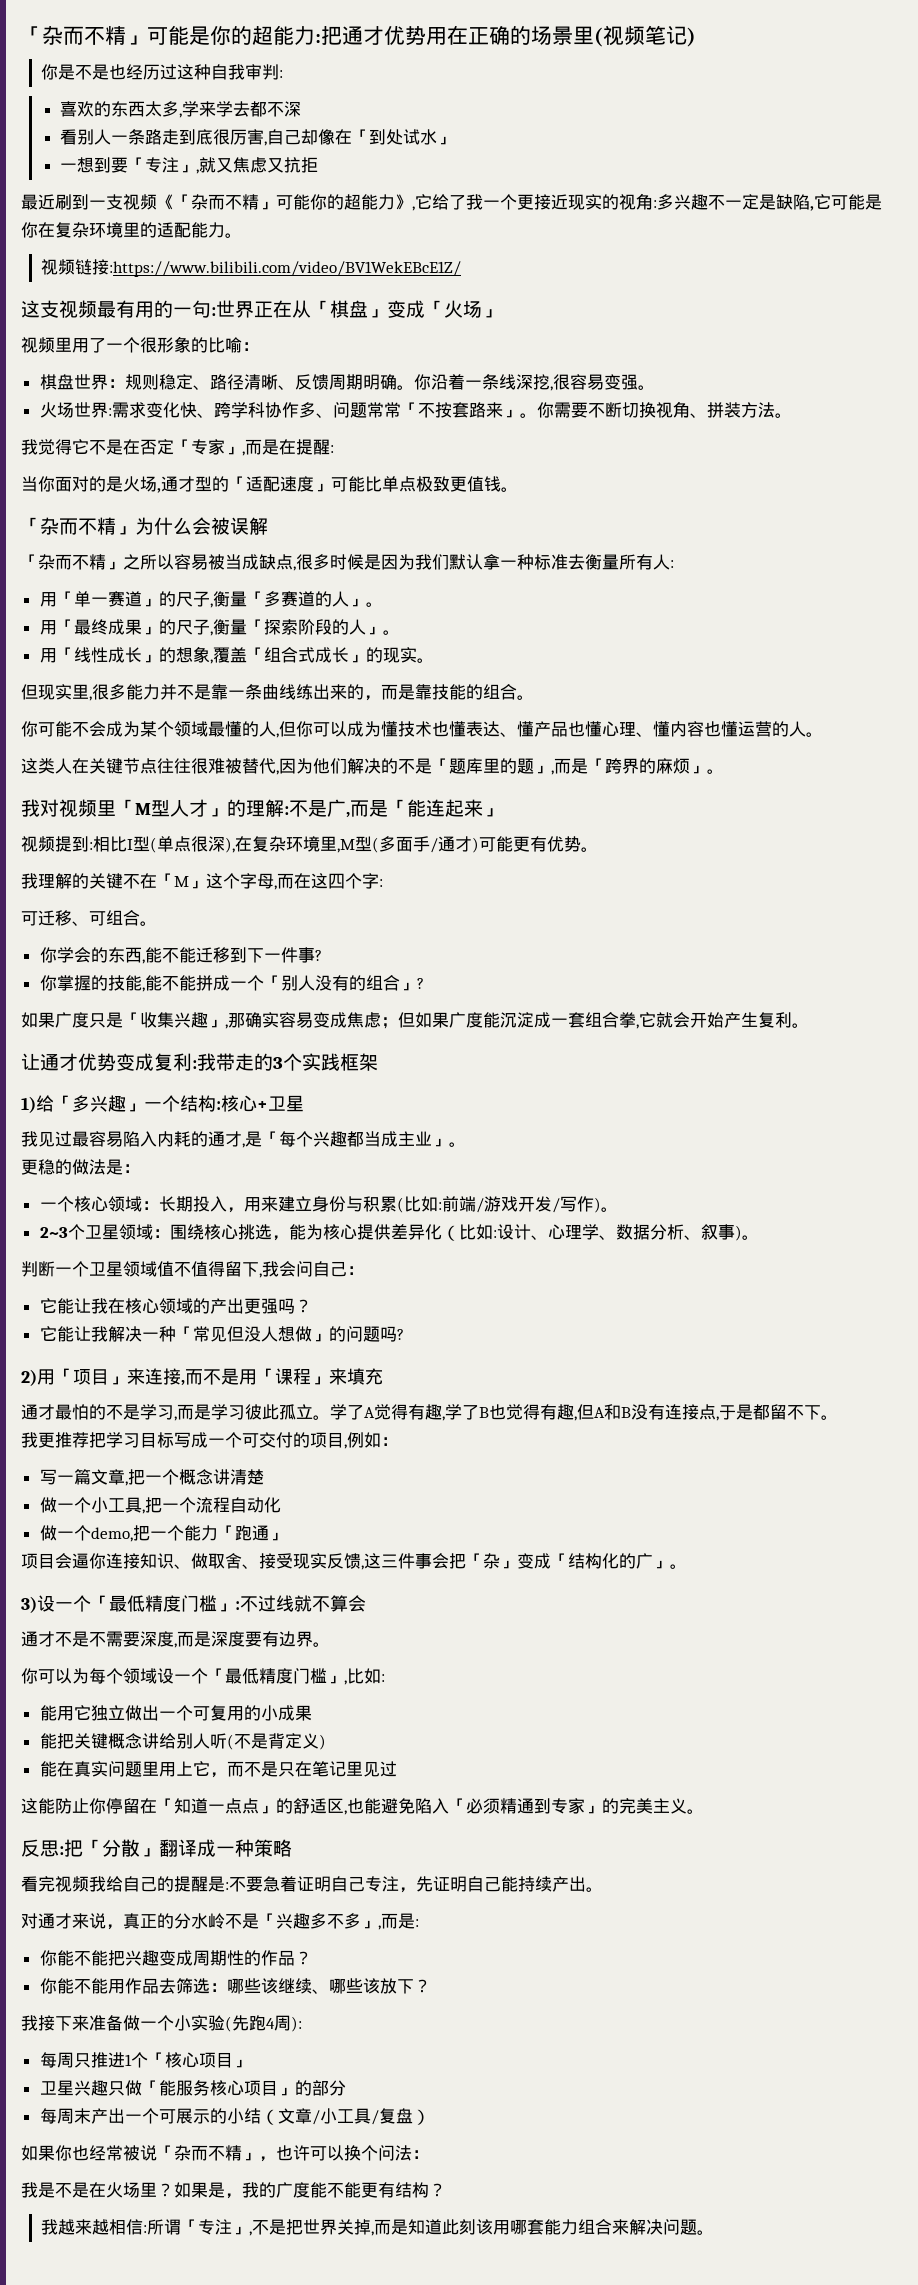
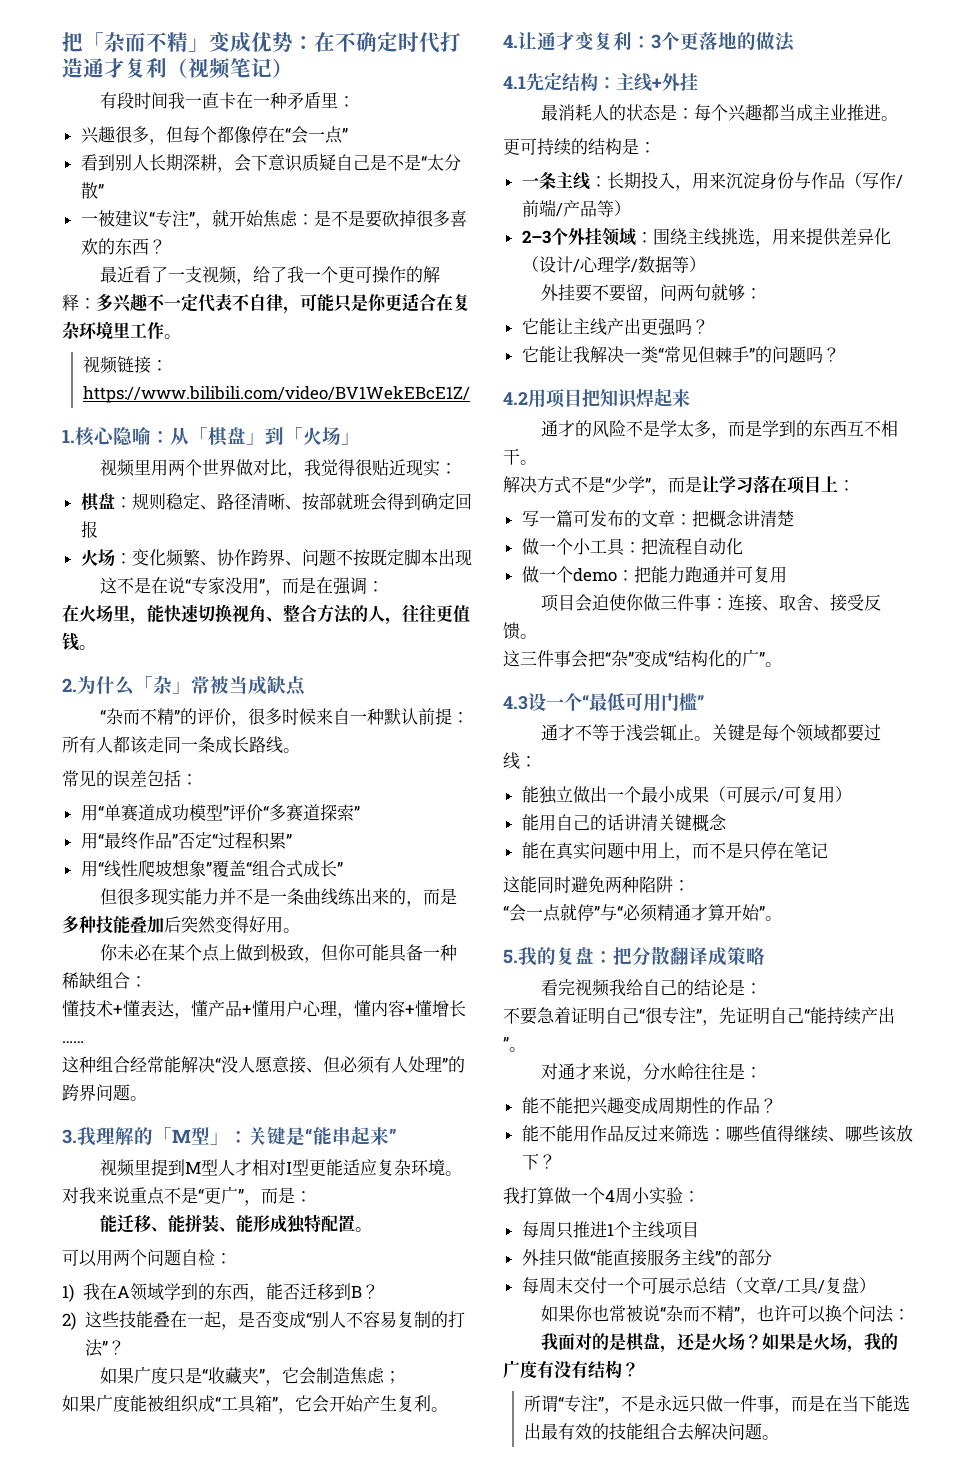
[21,25,696,47] [41,64,284,80] [59,101,301,118] [59,129,454,146] [59,157,318,174] 「杂而不精」可能是你的超能力:把通才优势用在正确的场景里(视频笔记) // 你是不是也经历过这种自我审判: // 喜欢的东西太多,学来学去都不深 // 看别人一条路走到底很厉害,自己却像在「到处试水」 // 一想到要「专注」,就又焦虑又抗拒 -> [62,31,461,53] [62,57,293,79] [100,92,356,109] [80,126,348,145] [80,153,461,173] [80,182,104,199] [80,209,467,229] [80,238,166,255] 把「杂而不精」变成优势：在不确定时代打造通才复利（视频笔记） // 有段时间我一直卡在一种矛盾里： // 兴趣很多，但每个都像停在“会一点” // 看到别人长期深耕，会下意识质疑自己是不是“太分散” // 一被建议“专注”，就开始焦虑：是不是要砍掉很多喜欢的东西？
[55,194,89,210] 刷到 -> [134,266,169,283] 看了
[157,193,882,211] [21,222,225,238] 《「杂而不精」可能你的超能力》,它给了我一个更接近现实的视角:多兴趣不一定是缺陷,它可能是你在复杂环境里的适配能力 -> [236,266,441,285] [62,293,470,314] [62,321,164,340] ，给了我一个更可操作的解释：多兴趣不一定代表不自律，可能只是你更适合在复杂环境里工作
[109,261,462,277] [21,300,292,318] :https://www.bilibili.com/video/BV1WekEBcE1Z/ // 这支视频最有用的一句:世界正在 -> [150,360,168,371] [82,386,470,403] [62,426,170,446] ：https://www.bilibili.com/video/BV1WekEBcE1Z/ // 1.核心隐喻：
[387,300,425,318] 变成 -> [265,427,284,445] 到
[89,336,242,353] 了一个很形象的比喻 -> [168,459,441,478] 两个世界做对比，我觉得很贴近现实
[73,374,108,390] 世界 -> (115, 501) none
[294,374,655,391] [39,401,792,418] [21,439,334,456] [21,476,518,493] [21,517,268,535] [21,554,674,571] [39,591,383,608] [39,619,400,636] [39,646,434,664] [21,684,126,701] 反馈周期明确。你沿着一条线深挖,很容易变强。 // 火场世界:需求变化快、跨学科协作多、问题常常「不按套路来」。你需要不断切换视角、拼装方法。 // 我觉得它不是在否定「专家」,而是在提醒: // 当你面对的是火场,通才型的「适配速度」可能比单点极致更值钱。 // 「杂而不精」为什么会被误解 // 「杂而不精」之所以容易被当成缺点,很多时候是因为我们默认拿一种标准去衡量所有人: // 用「单一赛道」的尺子,衡量「多赛道的人」。 // 用「最终成果」的尺子,衡量「探索阶段的人」。 // 用「线性成长」的想象,覆盖「组合式成长」的现实。 // 但现实里,很多 -> [301,492,472,511] [80,521,98,538] [80,549,472,567] [100,577,385,596] [62,604,470,625] [62,632,96,651] [62,675,306,696] [100,708,470,727] [62,736,300,754] [62,770,198,787] [80,804,360,822] [80,832,292,850] [80,860,343,878] [100,888,186,906] 按部就班会得到确定回报 // 火场：变化频繁、协作跨界、问题不按既定脚本出现 // 这不是在说“专家没用”，而是在强调： // 在火场里，能快速切换视角、整合方法的人，往往更值钱。 // 2.为什么「杂」常被当成缺点 // “杂而不精”的评价，很多时候来自一种默认前提：所有人都该走同一条成长路线。 // 常见的误差包括： // 用“单赛道成功模型”评价“多赛道探索” // 用“最终作品”否定“过程积累” // 用“线性爬坡想象”覆盖“组合式成长” // 但很多现实
[211,684,228,700] 靠 -> (271, 896) none
[415,684,534,700] [21,721,823,738] [21,758,724,775] [21,799,502,818] [21,836,598,853] [21,873,383,890] [21,910,157,926] [39,947,322,964] [39,975,424,992] [21,1012,347,1029] 靠技能的组合。 // 你可能不会成为某个领域最懂的人,但你可以成为懂技术也懂表达、懂产品也懂心理、懂内容也懂运营的人。 // 这类人在关键节点往往很难被替代,因为他们解决的不是「题库里的题」,而是「跨界的麻烦」。 // 我对视频里「M型人才」的理解:不是广,而是「能连起来」 // 视频提到:相比I型(单点很深),在复杂环境里,M型(多面手/通才)可能更有优势。 // 我理解的关键不在「M」这个字母,而在这四个字: // 可迁移、可组合。 // 你学会的东西,能不能迁移到下一件事? // 你掌握的技能,能不能拼成一个「别人没有的组合」? // 如果广度只是「收集兴趣」,那确实容易变成 -> [62,915,300,934] [100,943,458,963] [62,972,147,989] [62,1000,466,1019] [62,1041,84,1043] [62,1056,465,1074] [62,1084,147,1101] [62,1126,397,1146] [100,1159,463,1177] [62,1186,312,1206] [100,1214,373,1234] [62,1249,232,1267] [62,1283,379,1302] [62,1311,465,1330] [84,1339,125,1357] [100,1366,351,1386] 多种技能叠加后突然变得好用。 // 你未必在某个点上做到极致，但你可能具备一种稀缺组合： // 懂技术+懂表达，懂产品+懂用户心理，懂内容+懂增长…… // 这种组合经常能解决“没人愿意接、但必须有人处理”的跨界问题。 // 3.我理解的「M型」：关键是“能串起来” // 视频里提到M型人才相对I型更能适应复杂环境。对我来说重点不是“更广”，而是： // 能迁移、能拼装、能形成独特配置。 // 可以用两个问题自检： // 1)我在A领域学到的东西，能否迁移到B？ // 2)这些技能叠在一起，是否变成“别人不容易复制的打法”？ // 如果广度只是“收藏夹”，它会制造
[398,1012,415,1028] 但 -> (402, 1377) //
[500,1012,809,1029] [21,1053,378,1071] [21,1095,304,1113] [21,1131,279,1148] 沉淀成一套组合拳,它就会开始产生复利。 // 让通才优势变成复利:我带走的3个实践框架 // 1)给「多兴趣」一个结构:核心+卫星 // 我见过最容易陷入内耗的通才,是「 -> [147,1395,448,1414] [503,31,795,52] [503,72,698,92] [541,104,695,121] 被组织成“工具箱”，它会开始产生复利。 // 4.让通才变复利：3个更落地的做法 // 4.1先定结构：主线+外挂 // 最消耗人的状态是：
[432,1138,449,1147] 」 -> [847,104,882,121] 推进
[38,1159,106,1175] 稳的做法 -> [520,138,622,156] 可持续的结构
[56,1196,142,1212] 个核心领域 -> [538,172,590,190] 条主线
[277,1196,618,1213] [39,1224,119,1240] 建立身份与积累(比如:前端/游戏开发/写作)。 // 2~3个卫星 -> [725,172,903,189] [521,199,631,217] [521,227,602,245] 沉淀身份与作品（写作/前端/产品等） // 2–3个外挂
[203,1224,238,1240] 核心 -> [686,228,721,246] 主线
[288,1224,357,1240] 能为核心 -> [771,228,806,245] 用来
[458,1224,759,1241] [21,1261,347,1278] 比如:设计、心理学、数据分析、叙事)。 // 判断一个卫星领域值不值得留下,我会问自己 -> [538,256,706,273] [541,283,746,303] 设计/心理学/数据等） // 外挂要不要留，问两句就够
[90,1298,210,1314] 我在核心领域的 -> [572,318,607,336] 主线
[158,1326,404,1342] [21,1368,383,1386] [21,1404,838,1421] [21,1432,381,1449] 种「常见但没人想做」的问题吗? // 2)用「项目」来连接,而不是用「课程」来填充 // 通才最怕的不是学习,而是学习彼此孤立。学了A觉得有趣,学了B也觉得有趣,但A和B没有连接点,于是都留不下。 // 我更推荐把学习目标写成一个可交付的项目,例如 -> [640,346,840,363] [503,388,690,409] [541,420,899,439] [503,448,537,465] [503,475,838,495] 类“常见但棘手”的问题吗？ // 4.2用项目把知识焊起来 // 通才的风险不是学太多，而是学到的东西互不相干。 // 解决方式不是“少学”，而是让学习落在项目上
[90,1469,179,1486] 文章,把一个 -> [572,510,709,527] 可发布的文章：把
[141,1497,196,1514] ,把一个 -> [623,538,658,555] ：把
[90,1525,286,1542] [21,1553,568,1570] demo,把一个能力「跑通」 // 项目会逼你连接知识、做取舍、接受现实反馈,这三件事会把「杂」变成「 -> [572,566,787,583] [541,594,882,612] [503,622,537,640] [503,650,674,668] demo：把能力跑通并可复用 // 项目会迫使你做三件事：连接、取舍、接受反馈。 // 这三件事会把“杂”变成“
[653,1560,687,1569] [21,1595,366,1613] [21,1631,330,1648] [21,1668,385,1685] [39,1705,91,1721] 」。 // 3)设一个「最低精度门槛」:不过线就不算会 // 通才不是不需要深度,而是深度要有边界。 // 你可以为每个领域设一个「最低精度门槛」,比如: // 能用它 -> [759,652,782,667] [503,692,704,712] [541,724,882,742] [503,752,537,770] [521,786,539,803] ”。 // 4.3设一个“最低可用门槛” // 通才不等于浅尝辄止。关键是每个领域都要过线： // 能
[192,1705,312,1721] [39,1733,326,1750] 可复用的小成果 // 能把关键概念讲给别人听(不是背定义) -> [640,786,852,803] [521,814,727,832] 最小成果（可展示/可复用） // 能用自己的话讲清关键概念
[141,1761,210,1777] 里用上它 -> [623,842,675,859] 中用上
(295, 1769) none -> [759,842,777,859] 停
[345,1761,397,1777] 里见过 -> (828, 850) none
[55,1798,704,1815] [21,1839,254,1857] 防止你停留在「知道一点点」的舒适区,也能避免陷入「必须精通到专家」的完美主义。 // 反思:把「分散」翻译成一种 -> [537,876,690,893] [503,903,782,922] [503,946,727,966] 同时避免两种陷阱： // “会一点就停”与“必须精通才算开始”。 // 5.我的复盘：把分散翻译成
[174,1876,229,1892] 提醒是: -> [694,979,763,996] 结论是： //
[365,1876,399,1892] 专注 -> [639,1007,702,1025] “很专注”
(501, 1884) none -> [804,1008,810,1022] “
(586, 1884) none -> [503,1037,509,1050] ”
[123,1913,419,1930] [39,1950,57,1966] 真正的分水岭不是「兴趣多不多」,而是: // 你 -> [643,1063,763,1080] 分水岭往往是： //
[39,1978,57,1994] 你 -> (777, 1105) none
[158,1978,176,1994] 去 -> [623,1125,675,1142] 反过来
[260,1978,278,1994] 该 -> [759,1125,794,1142] 值得
[38,2015,302,2032] 接下来准备做一个小实验(先跑4周): -> [520,1187,700,1205] 打算做一个4周小实验：
[147,2052,250,2068] [39,2080,295,2096] 「核心项目」 // 卫星兴趣只做「能服务核心项目」 -> [630,1221,699,1239] [521,1249,721,1267] 主线项目 // 外挂只做“能直接服务主线”
[90,2108,125,2124] 产出 -> [572,1277,607,1294] 交付
[209,2108,244,2124] 的小 -> [691,1277,710,1293] 总
[319,2108,337,2124] 小 -> (784, 1286) none
[89,2145,259,2161] 经常被说「杂而不精」 -> [609,1305,741,1322] 常被说“杂而不精”
[38,2182,157,2198] 是不是在火场里 -> [558,1333,746,1353] 面对的是棋盘，还是火场
(225, 2190) none -> [813,1333,848,1350] 火场
[310,2182,378,2198] 能不能更 -> [537,1361,571,1378] 有没
[41,2219,630,2236] 我越来越相信:所谓「专注」,不是把世界关掉,而是知道此刻该用哪套能力组合来 -> [523,1395,910,1414] [523,1423,694,1441] 所谓“专注”，不是永远只做一件事，而是在当下能选出最有效的技能组合去

